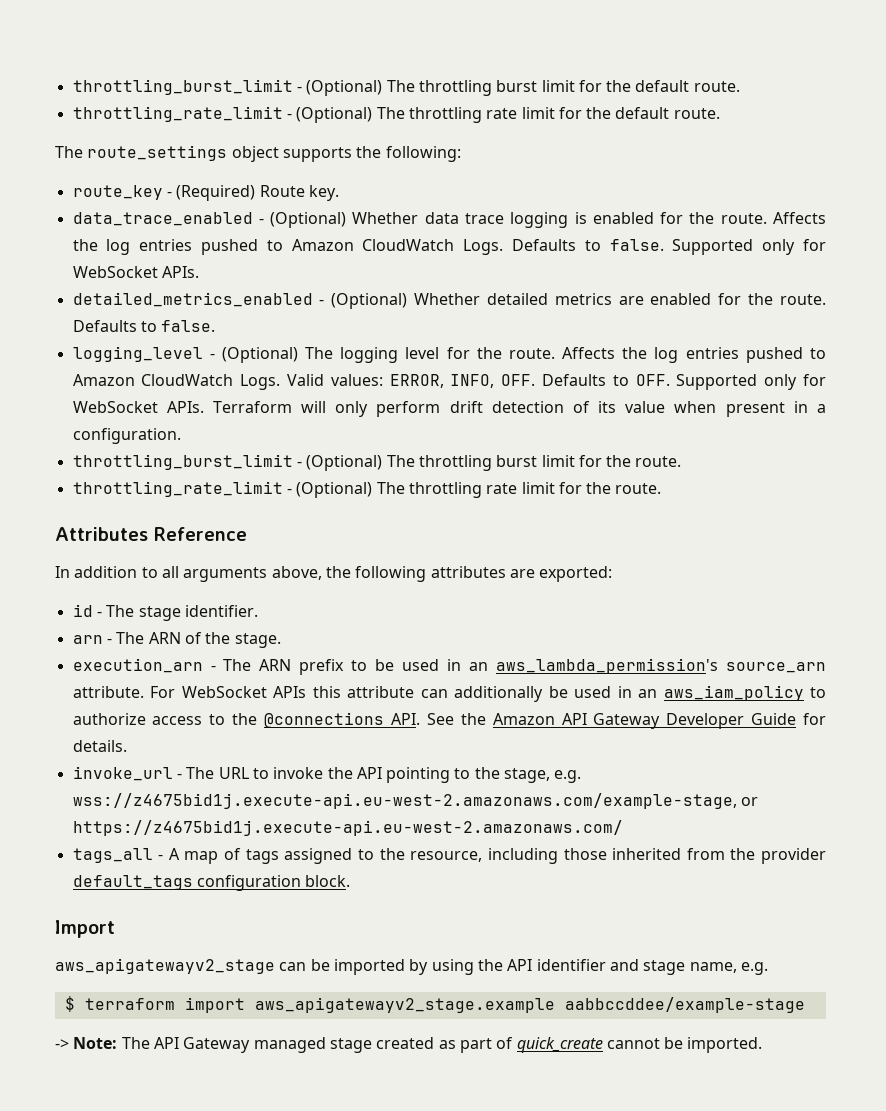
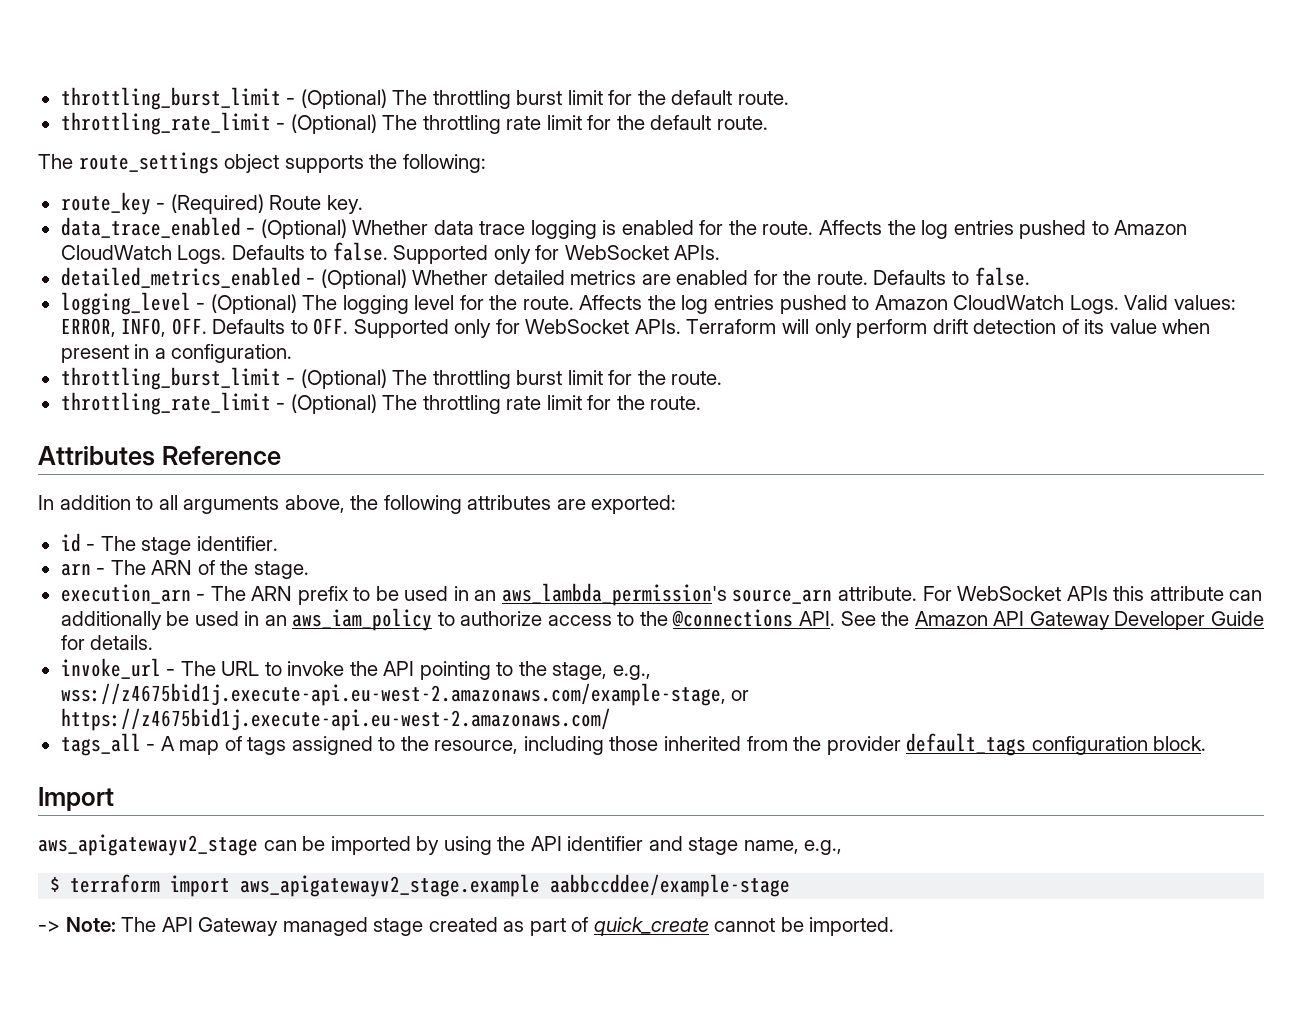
[554,770,582,783] e.g. -> [612,665,651,680] e.g.,
[740,962,768,975] e.g. -> [804,840,843,855] e.g.,

